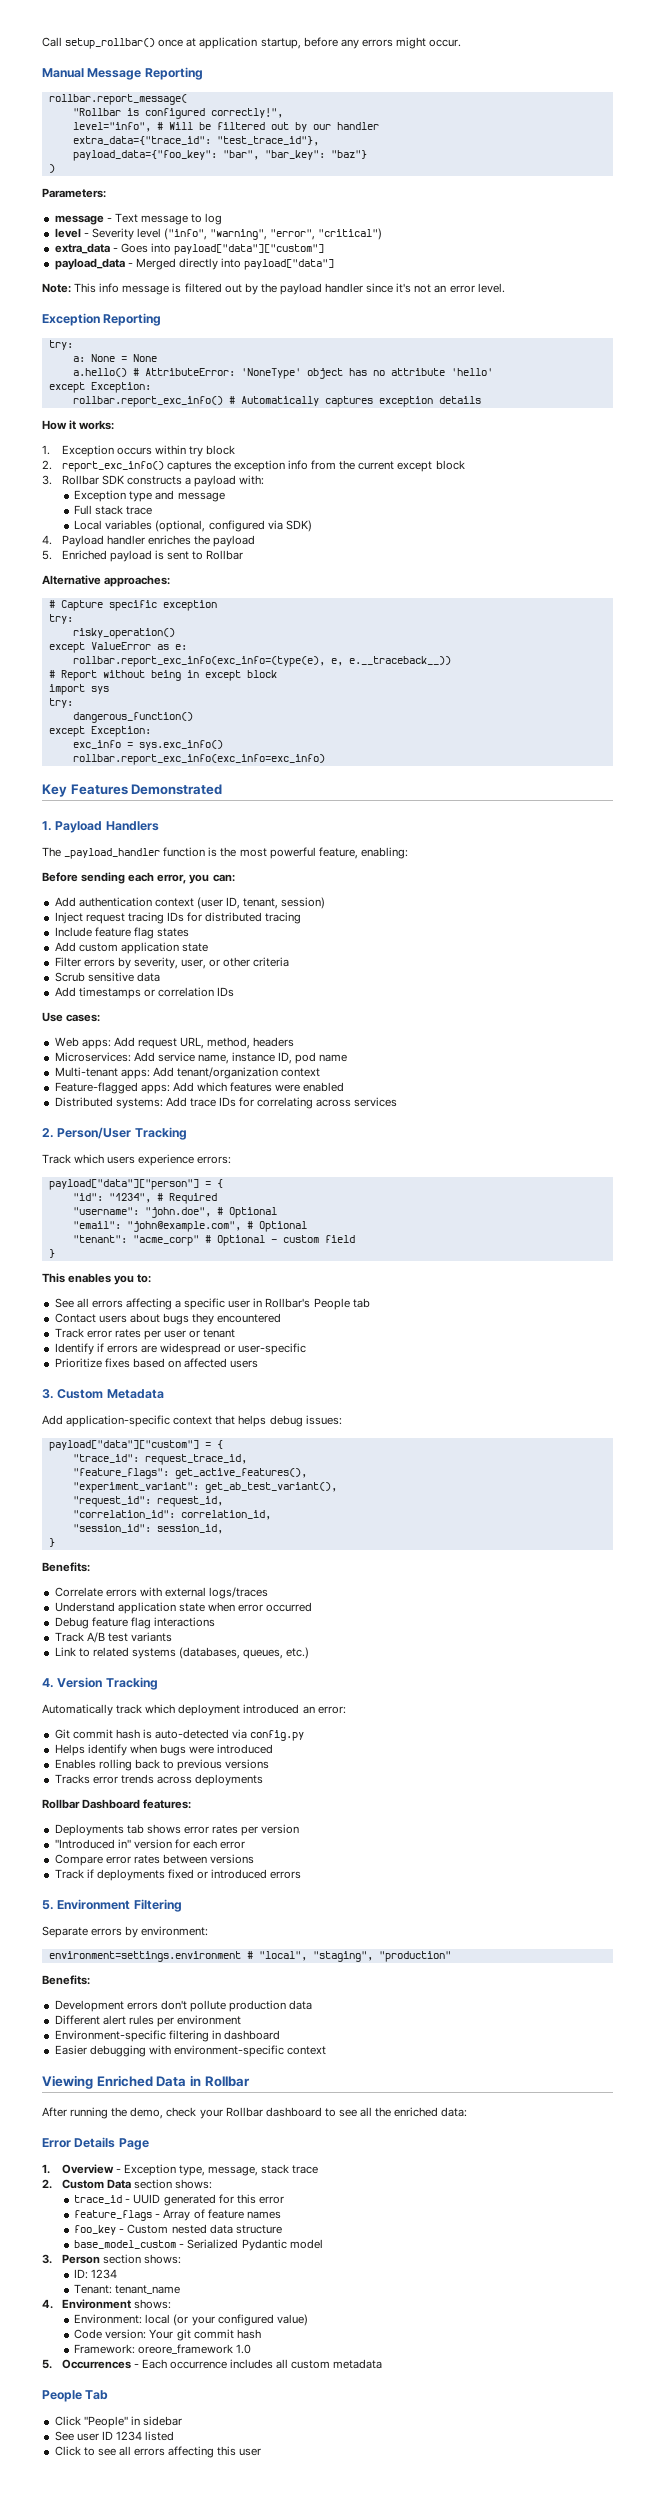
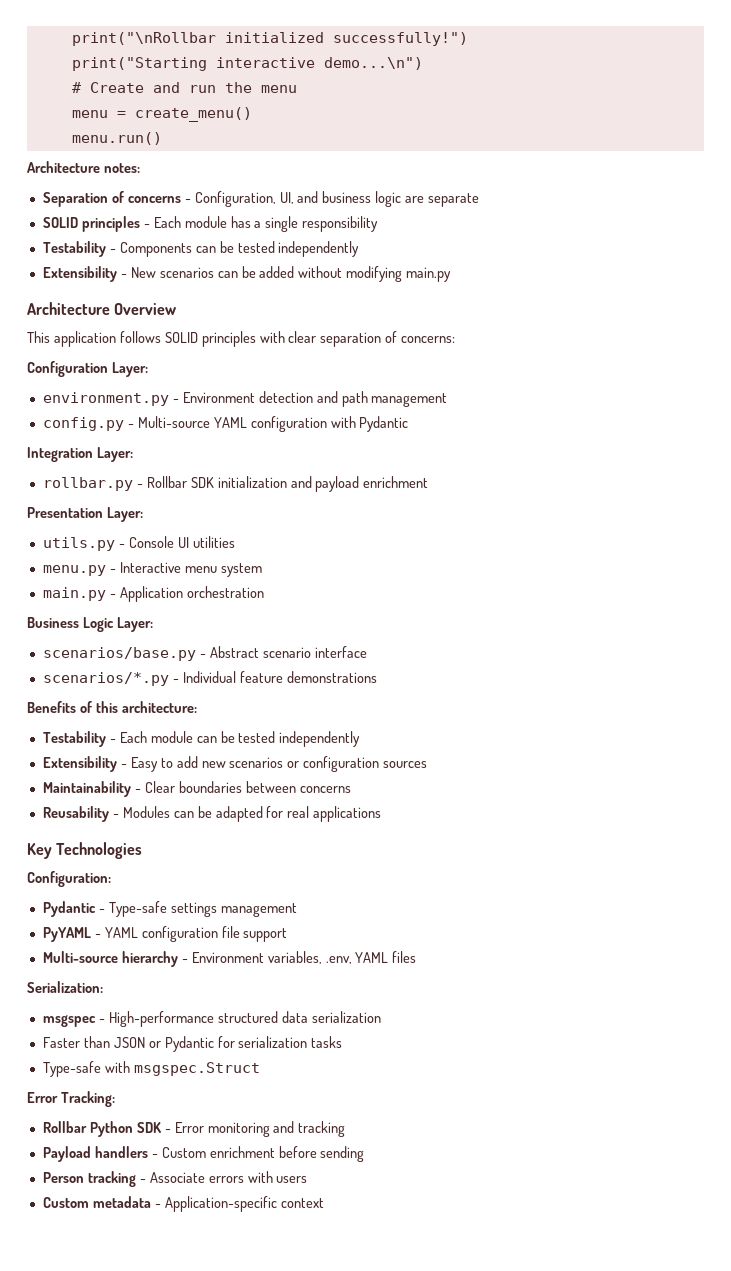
[42,37,462,49] [42,67,203,80] [48,94,187,105] [72,108,283,119] [72,122,379,132] [72,136,319,146] [72,150,367,161] [48,164,55,173] [42,188,106,198] [54,213,223,225] [54,228,383,240] [54,243,325,255] [54,258,335,270] [42,283,505,295] [42,313,162,326] [48,340,73,350] [72,354,157,362] [72,368,493,379] [48,382,151,393] [72,396,481,407] [42,420,115,430] [42,445,236,457] [42,460,465,472] [42,475,265,487] [74,490,225,502] [74,505,153,515] [74,520,312,532] [42,535,256,547] [42,550,244,562] [42,575,171,587] [48,600,217,611] [48,614,73,624] [72,628,175,639] [48,642,187,653] [72,656,451,667] [48,670,277,681] [48,684,109,695] [48,698,73,708] [72,712,193,723] [48,726,151,737] [72,740,223,750] [72,754,325,765] [42,784,223,797] [42,821,159,833] [42,847,408,859] [42,872,235,884] [54,897,326,909] [54,912,302,924] [54,927,189,939] [54,942,208,954] [54,957,290,969] [54,972,160,982] [54,987,235,999] [42,1012,101,1022] [54,1037,295,1049] [54,1052,348,1064] [54,1067,321,1079] [54,1082,345,1094] [54,1097,398,1109] [42,1127,187,1140] [42,1154,232,1166] [48,1179,223,1190] [72,1193,217,1204] [72,1207,277,1218] [72,1221,307,1232] [72,1235,355,1246] [48,1249,55,1258] [42,1273,152,1285] [54,1298,370,1310] [54,1313,282,1325] [54,1328,236,1340] [54,1343,307,1355] [54,1358,259,1368] [42,1389,164,1399] [42,1415,342,1427] [48,1440,223,1451] [72,1454,247,1465] [72,1468,307,1479] [72,1482,337,1493] [72,1496,223,1507] [72,1510,271,1520] [72,1524,223,1534] [48,1538,55,1547] [42,1562,90,1572] [54,1587,269,1599] [54,1602,313,1614] [54,1617,215,1629] [54,1632,172,1643] [54,1647,310,1659] [42,1677,158,1690] [42,1704,346,1716] [54,1729,305,1741] [54,1744,274,1756] [54,1759,270,1771] [54,1774,264,1786] [42,1799,192,1809] [54,1824,300,1836] [54,1839,246,1849] [54,1854,255,1866] [54,1869,302,1881] [42,1899,182,1912] [42,1926,209,1938] [48,1951,451,1962] [42,1975,90,1985] [54,2000,313,2012] [54,2015,242,2027] [54,2030,280,2042] [54,2045,327,2057] [42,2075,250,2089] [42,2107,468,2119] [42,2137,149,2150] [42,2164,319,2176] [42,2179,212,2189] [74,2194,284,2206] [74,2209,281,2221] [74,2224,282,2235] [74,2239,323,2251] [42,2254,181,2264] [74,2269,118,2279] [74,2284,181,2294] [42,2299,171,2309] [74,2314,308,2326] [74,2329,261,2341] [74,2344,252,2354] [42,2359,383,2369] [42,2390,109,2402] [54,2416,182,2428] [54,2431,175,2441] [54,2446,262,2458] Call setup_rollbar() once at application startup, before any errors might occur. // Manual Message Reporting // rollbar.report_message( // "Rollbar is configured correctly!", // level="info", # Will be filtered out by our handler // extra_data={"trace_id": "test_trace_id"}, // payload_data={"foo_key": "bar", "bar_key": "baz"} // ) // Parameters: // message - Text message to log // level - Severity level ("info", "warning", "error", "critical") // extra_data - Goes into payload["data"]["custom"] // payload_data - Merged directly into payload["data"] // Note: This info message is filtered out by the payload handler since it's not an error level. // Exception Reporting // try: // a: None = None // a.hello() # AttributeError: 'NoneType' object has no attribute 'hello' // except Exception: // rollbar.report_exc_info() # Automatically captures exception details // How it works: // 1. Exception occurs within try block // 2. report_exc_info() captures the exception info from the current except block // 3. Rollbar SDK constructs a payload with: // Exception type and message // Full stack trace // Local variables (optional, configured via SDK) // 4. Payload handler enriches the payload // 5. Enriched payload is sent to Rollbar // Alternative approaches: // # Capture specific exception // try: // risky_operation() // except ValueError as e: // rollbar.report_exc_info(exc_info=(type(e), e, e.__traceback__)) // # Report without being in except block // import sys // try: // dangerous_function() // except Exception: // exc_info = sys.exc_info() // rollbar.report_exc_info(exc_info=exc_info) // Key Features Demonstrated // 1. Payload Handlers // The _payload_handler function is the most powerful feature, enabling: // Before sending each error, you can: // Add authentication context (user ID, tenant, session) // Inject request tracing IDs for distributed tracing // Include feature flag states // Add custom application state // Filter errors by severity, user, or other criteria // Scrub sensitive data // Add timestamps or correlation IDs // Use cases: // Web apps: Add request URL, method, headers // Microservices: Add service name, instance ID, pod name // Multi-tenant apps: Add tenant/organization context // Feature-flagged apps: Add which features were enabled // Distributed systems: Add trace IDs for correlating across services // 2. Person/User Tracking // Track which users experience errors: // payload["data"]["person"] = { // "id": "1234", # Required // "username": "john.doe", # Optional // "email": "john@example.com", # Optional // "tenant": "acme_corp" # Optional - custom field // } // This enables you to: // See all errors affecting a specific user in Rollbar's People tab // Contact users about bugs they encountered // Track error rates per user or tenant // Identify if errors are widespread or user-specific // Prioritize fixes based on affected users // 3. Custom Metadata // Add application-specific context that helps debug issues: // payload["data"]["custom"] = { // "trace_id": request_trace_id, // "feature_flags": get_active_features(), // "experiment_variant": get_ab_test_variant(), // "request_id": request_id, // "correlation_id": correlation_id, // "session_id": session_id, // } // Benefits: // Correlate errors with external logs/traces // Understand application state when error occurred // Debug feature flag interactions // Track A/B test variants // Link to related systems (databases, queues, etc.) // 4. Version Tracking // Automatically track which deployment introduced an error: // Git commit hash is auto-detected via config.py // Helps identify when bugs were introduced // Enables rolling back to previous versions // Tracks error trends across deployments // Rollbar Dashboard features: // Deployments tab shows error rates per version // "Introduced in" version for each error // Compare error rates between versions // Track if deployments fixed or introduced errors // 5. Environment Filtering // Separate errors by environment: // environment=settings.environment # "local", "staging", "production" // Benefits: // Development errors don't pollute production data // Different alert rules per environment // Environment-specific filtering in dashboard // Easier debugging with environment-specific context // Viewing Enriched Data in Rollbar // After running the demo, check your Rollbar dashboard to see all the enriched data: // Error Details Page // 1. Overview - Exception type, message, stack trace // 2. Custom Data section shows: // trace_id - UUID generated for this error // feature_flags - Array of feature names // foo_key - Custom nested data structure // base_model_custom - Serialized Pydantic model // 3. Person section shows: // ID: 1234 // Tenant: tenant_name // 4. Environment shows: // Environment: local (or your configured value) // Code version: Your git commit hash // Framework: oreore_framework 1.0 // 5. Occurrences - Each occurrence includes all custom metadata // People Tab // Click "People" in sidebar // See user ID 1234 listed // Click to see all errors affecting this user -> [71,32,468,46] [71,57,423,71] [71,82,297,93] [71,107,252,122] [71,132,162,145] [27,161,140,173] [42,191,480,207] [42,216,379,232] [42,241,360,257] [42,266,452,282] [27,302,177,315] [27,331,456,347] [27,361,148,377] [42,391,448,407] [42,416,409,432] [27,447,133,462] [42,476,429,492] [27,507,143,522] [42,536,235,551] [42,562,262,577] [42,586,264,602] [27,617,153,632] [42,646,367,661] [42,671,377,686] [27,701,197,713] [42,731,361,747] [42,756,428,772] [42,781,351,797] [42,806,382,822] [27,842,143,859] [27,871,111,887] [42,901,297,917] [42,926,288,942] [42,951,417,967] [27,981,103,993] [42,1011,381,1027] [42,1036,343,1052] [42,1061,260,1077] [27,1091,115,1107] [42,1121,346,1137] [42,1146,365,1162] [42,1171,308,1187] [42,1196,324,1212] print("\nRollbar initialized successfully!") // print("Starting interactive demo...\n") // # Create and run the menu // menu = create_menu() // menu.run() // Architecture notes: // Separation of concerns - Configuration, UI, and business logic are separate // SOLID principles - Each module has a single responsibility // Testability - Components can be tested independently // Extensibility - New scenarios can be added without modifying main.py // Architecture Overview // This application follows SOLID principles with clear separation of concerns: // Configuration Layer: // environment.py - Environment detection and path management // config.py - Multi-source YAML configuration with Pydantic // Integration Layer: // rollbar.py - Rollbar SDK initialization and payload enrichment // Presentation Layer: // utils.py - Console UI utilities // menu.py - Interactive menu system // main.py - Application orchestration // Business Logic Layer: // scenarios/base.py - Abstract scenario interface // scenarios/*.py - Individual feature demonstrations // Benefits of this architecture: // Testability - Each module can be tested independently // Extensibility - Easy to add new scenarios or configuration sources // Maintainability - Clear boundaries between concerns // Reusability - Modules can be adapted for real applications // Key Technologies // Configuration: // Pydantic - Type-safe settings management // PyYAML - YAML configuration file support // Multi-source hierarchy - Environment variables, .env, YAML files // Serialization: // msgspec - High-performance structured data serialization // Faster than JSON or Pydantic for serialization tasks // Type-safe with msgspec.Struct // Error Tracking: // Rollbar Python SDK - Error monitoring and tracking // Payload handlers - Custom enrichment before sending // Person tracking - Associate errors with users // Custom metadata - Application-specific context

